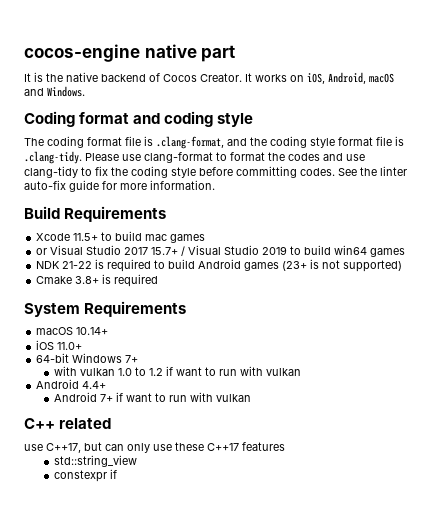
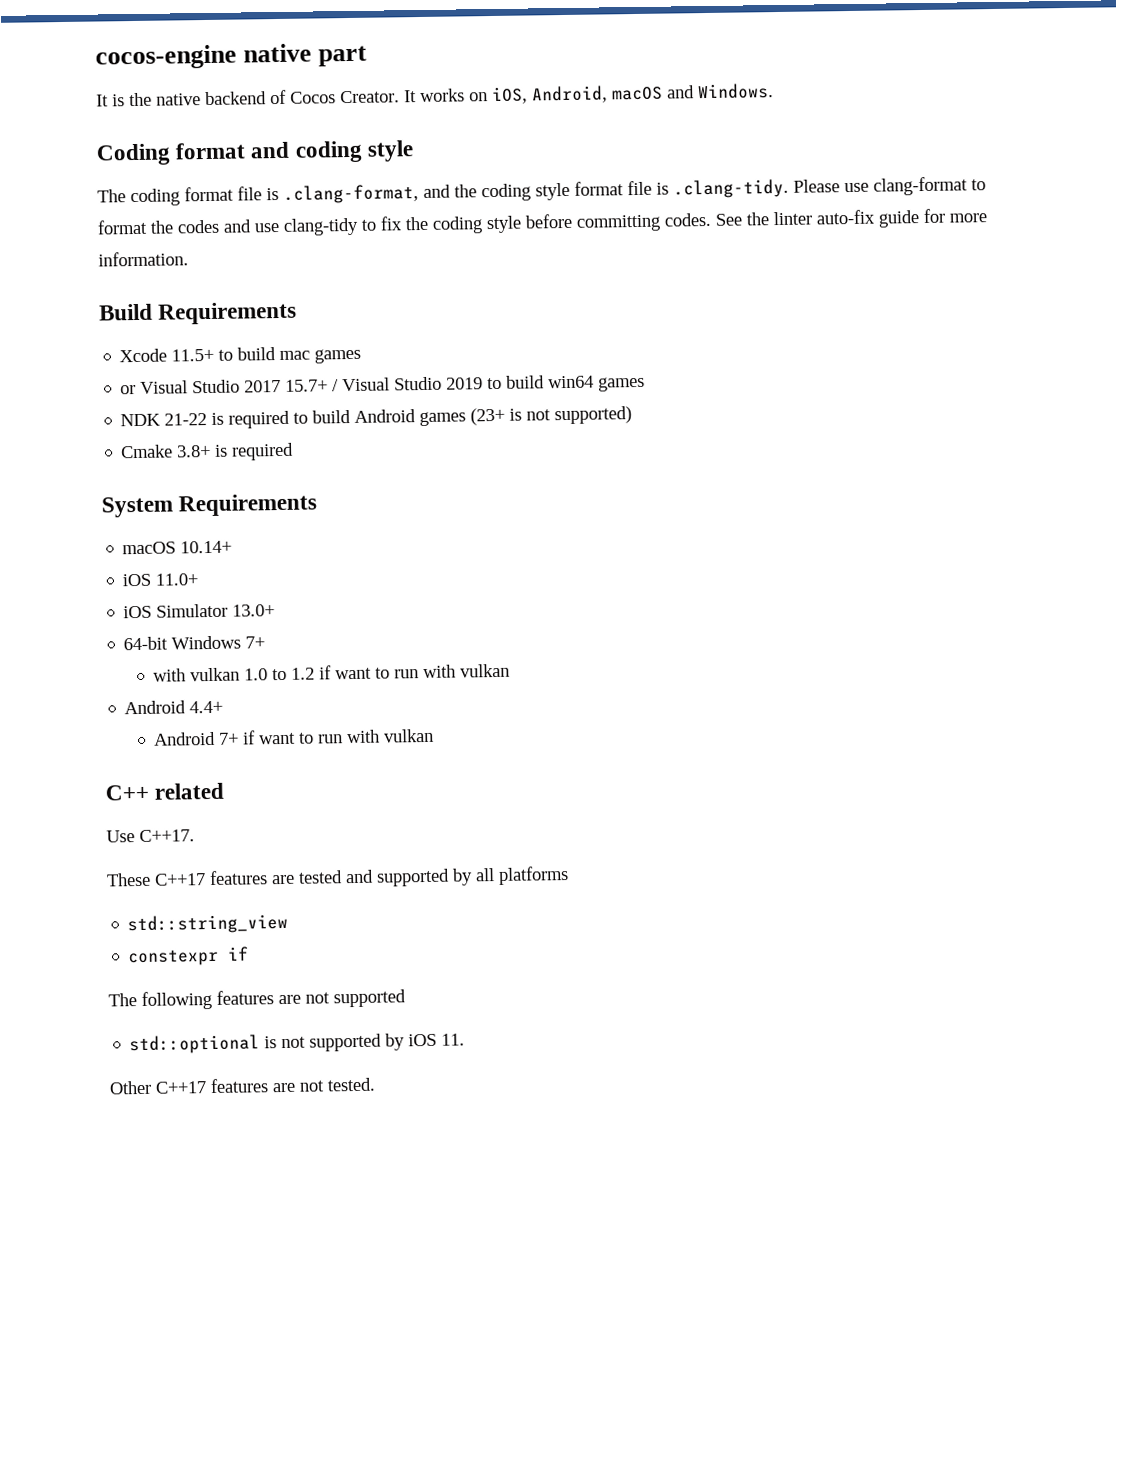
(83, 346) none -> [123,603,276,619] // iOS Simulator 13.0+
[24,442,285,453] [54,455,138,467] [54,469,118,482] use C++17, but can only use these C++17 features // std::string_view // constexpr if -> [106,829,195,843] [106,866,569,887] [127,913,289,935] [128,946,250,967] [108,989,406,1010] [129,1033,466,1055] [109,1077,376,1095] Use C++17. // These C++17 features are tested and supported by all platforms // std::string_view // constexpr if // The following features are not supported // std::optional is not supported by iOS 11. // Other C++17 features are not tested.

